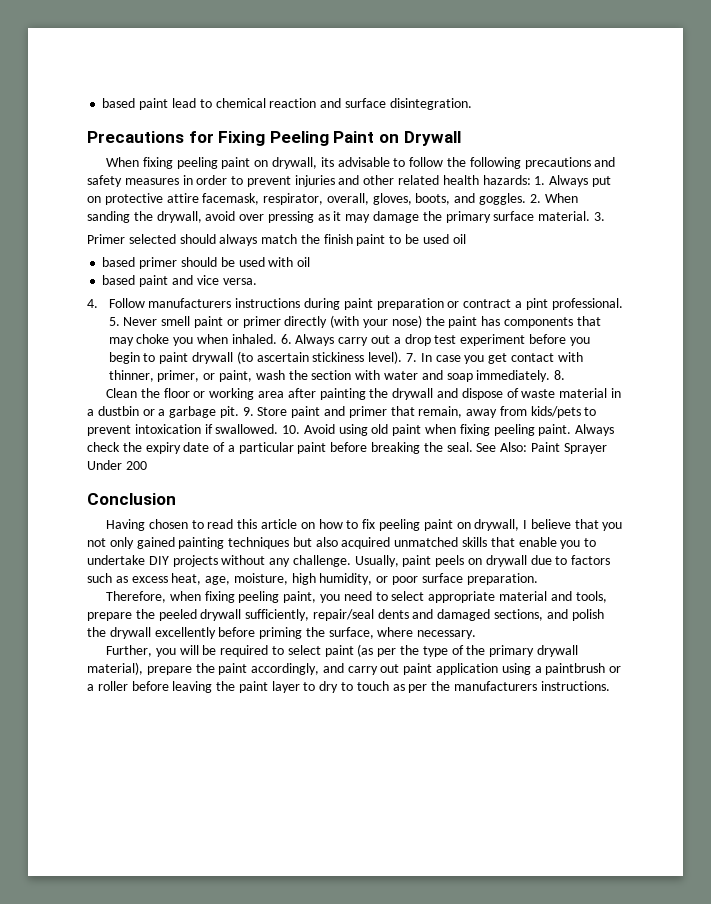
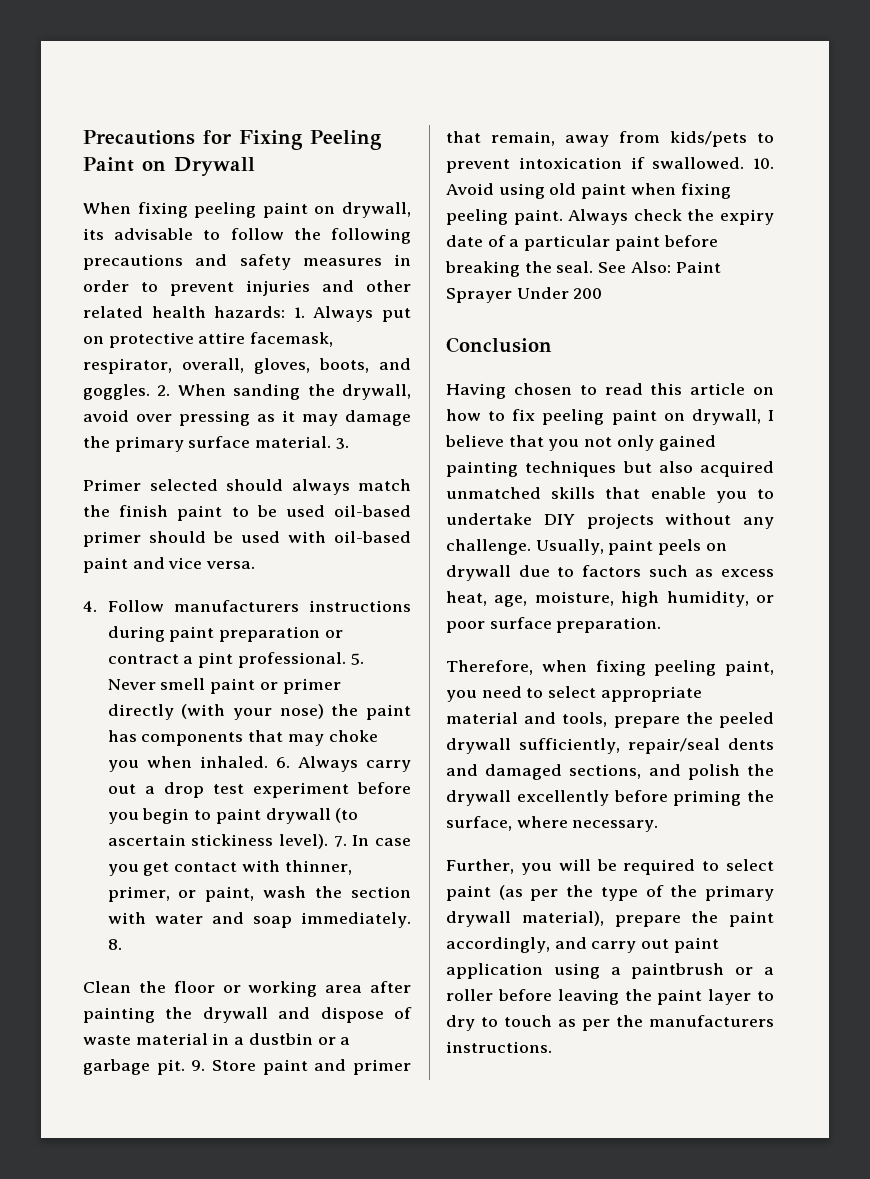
[102,98,472,110] based paint lead to chemical reaction and surface disintegration. // -> (83, 137) none
[452,234,466,244] [102,257,136,267] oil // based -> [333,505,411,517] oil-based
[297,257,311,267] [102,275,136,285] oil // based -> [334,531,411,543] oil-based

